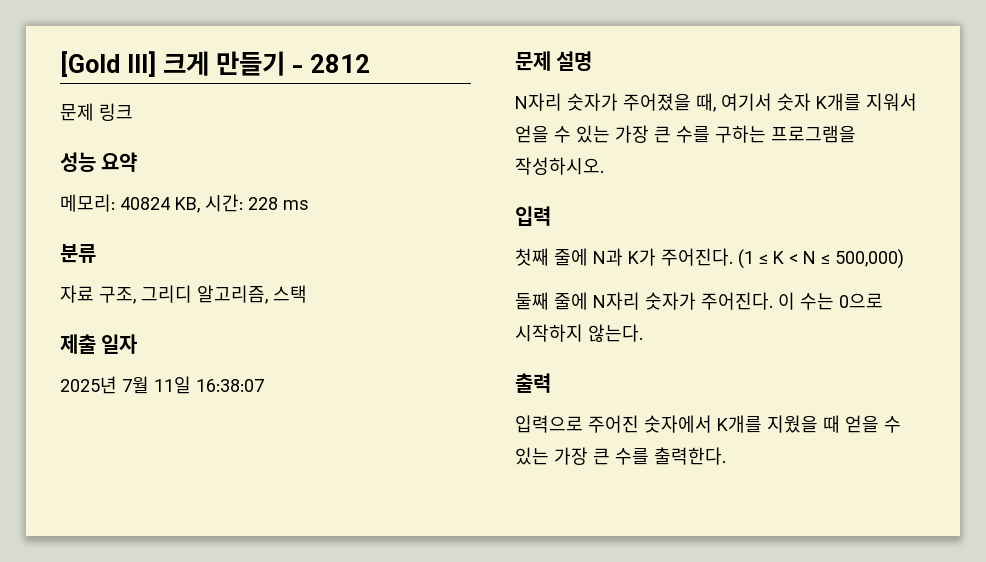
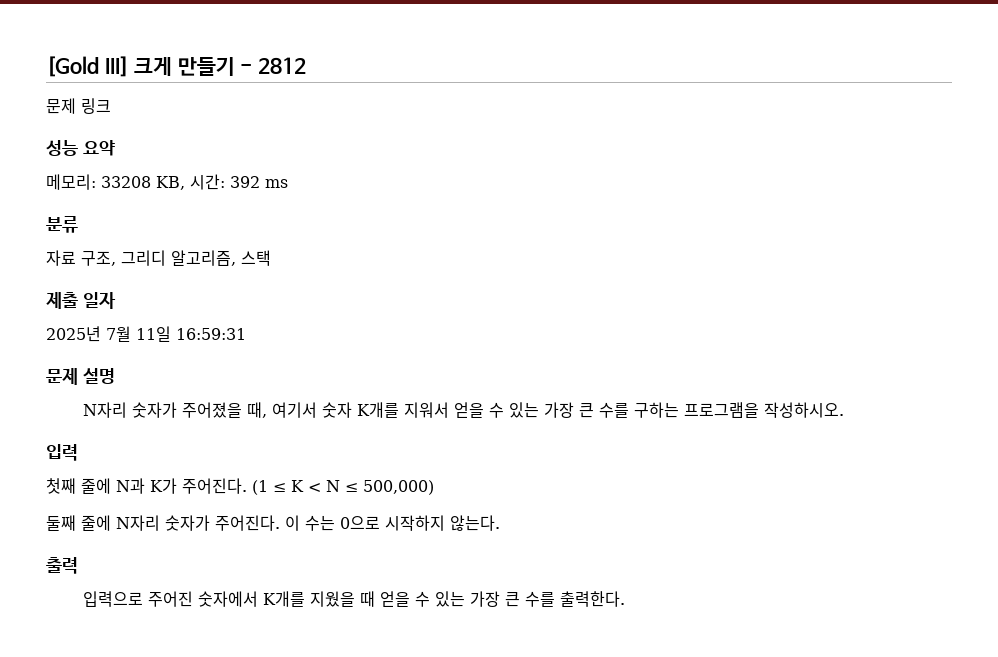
[120,197,170,210] 40824 -> [101,176,151,188] 33208
[248,197,278,210] 228 -> [230,176,260,188] 392
[196,379,264,392] 16:38:07 -> [176,328,246,340] 16:59:31

